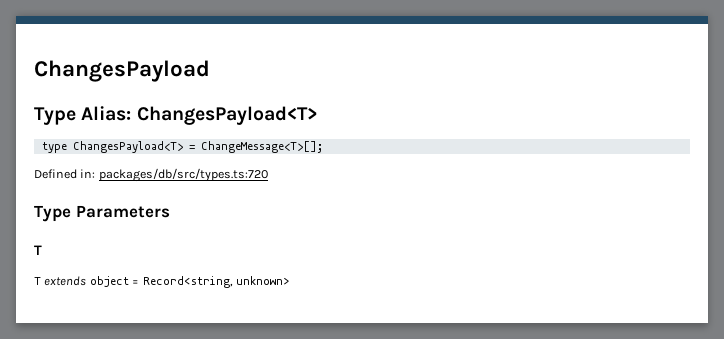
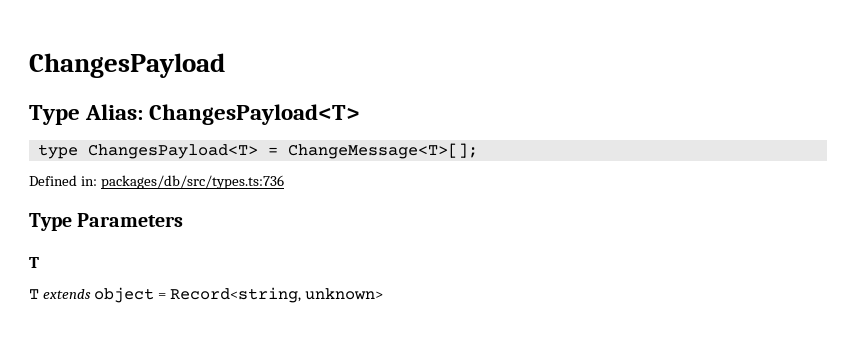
[98,168,268,182] packages/db/src/types.ts:720 -> [100,175,284,189] packages/db/src/types.ts:736

